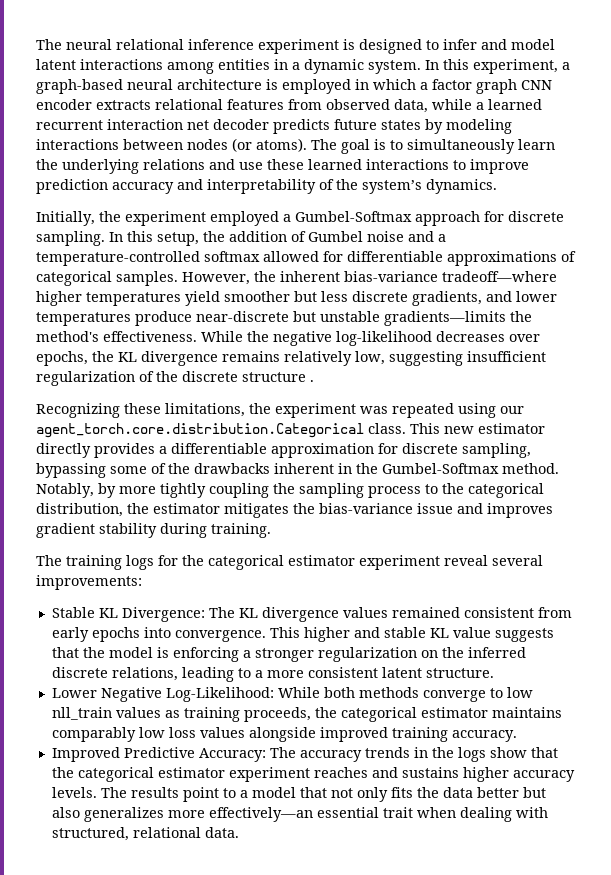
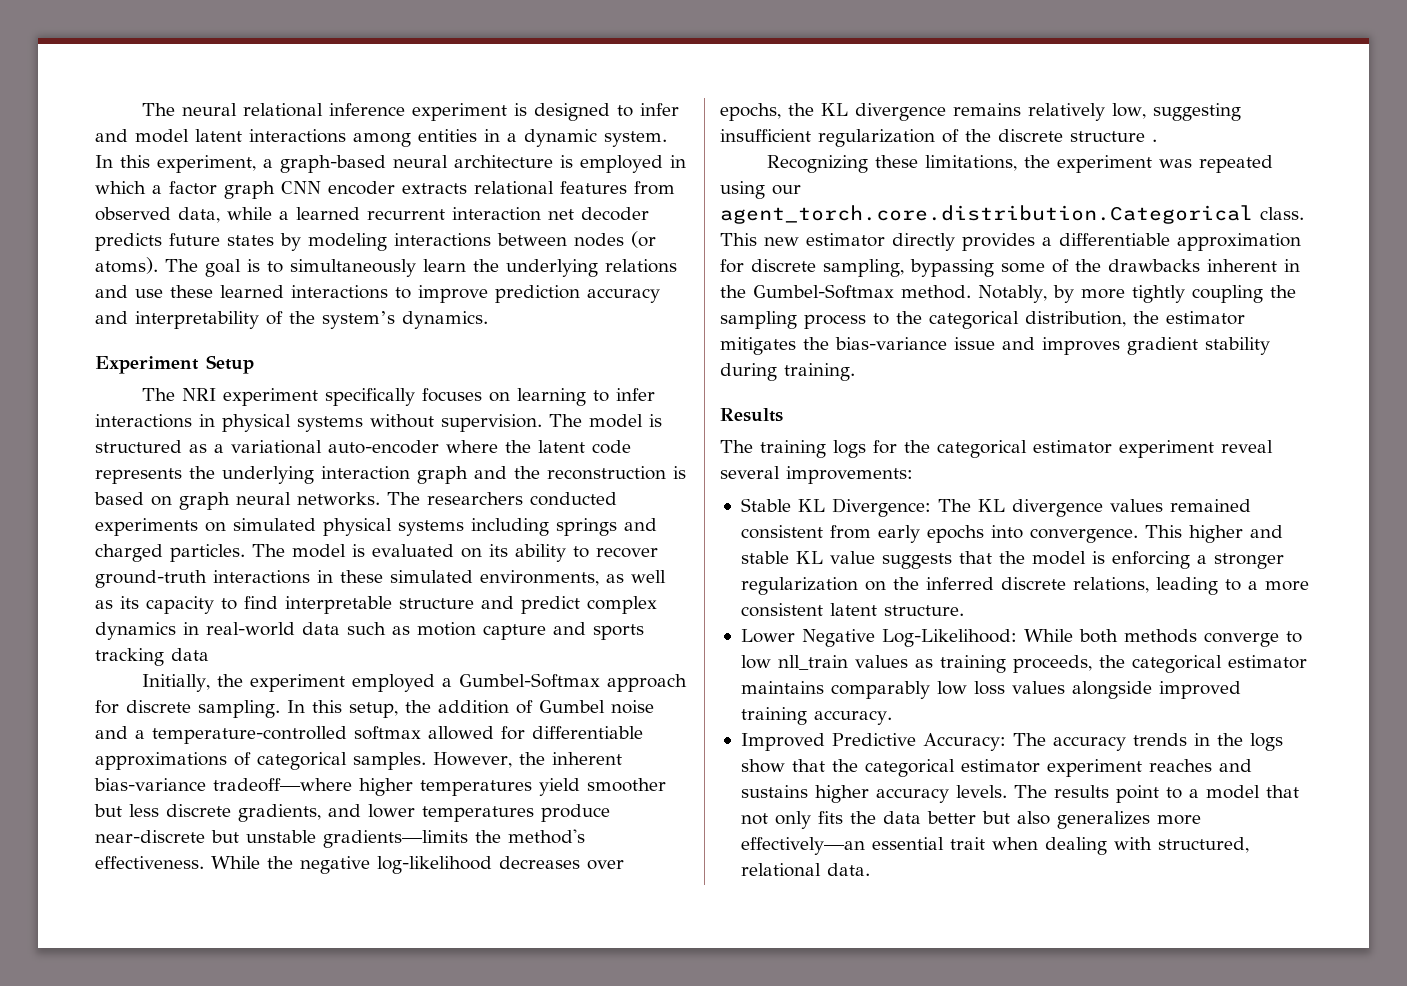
(497, 186) none -> [95,355,254,374] [142,388,656,406] [95,414,662,432] [95,440,631,454] [95,466,686,484] [94,492,617,510] [95,518,657,536] [95,544,658,562] [95,570,666,588] [95,596,657,614] [95,622,644,640] [95,648,209,666] // Experiment Setup // The NRI experiment specifically focuses on learning to infer interactions in physical systems without supervision. The model is structured as a variational auto-encoder where the latent code represents the underlying interaction graph and the reconstruction is based on graph neural networks. The researchers conducted experiments on simulated physical systems including springs and charged particles. The model is evaluated on its ability to recover ground-truth interactions in these simulated environments, as well as its capacity to find interpretable structure and predict complex dynamics in real-world data such as motion capture and sports tracking data
(271, 530) none -> [720,408,783,422] // Results

